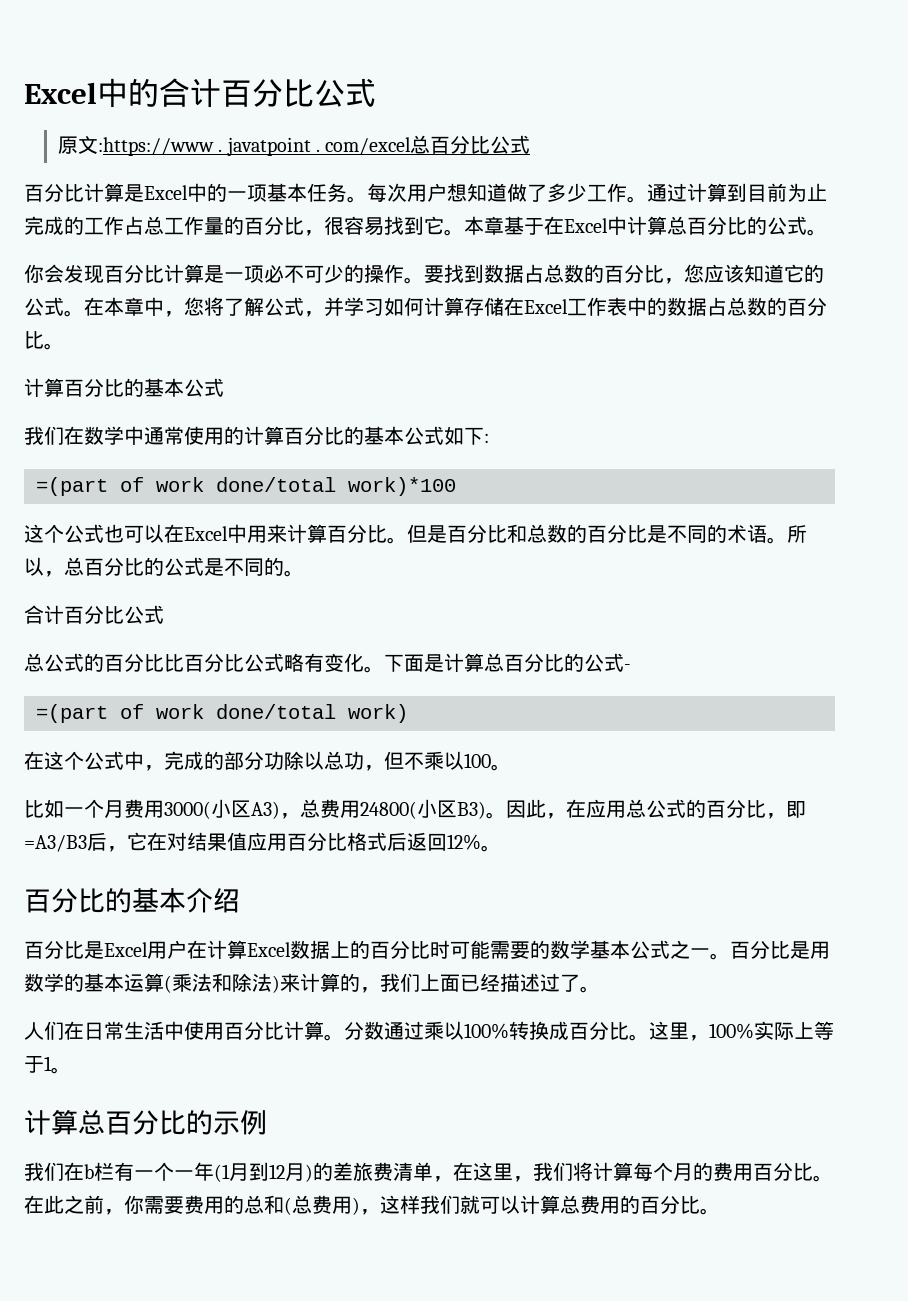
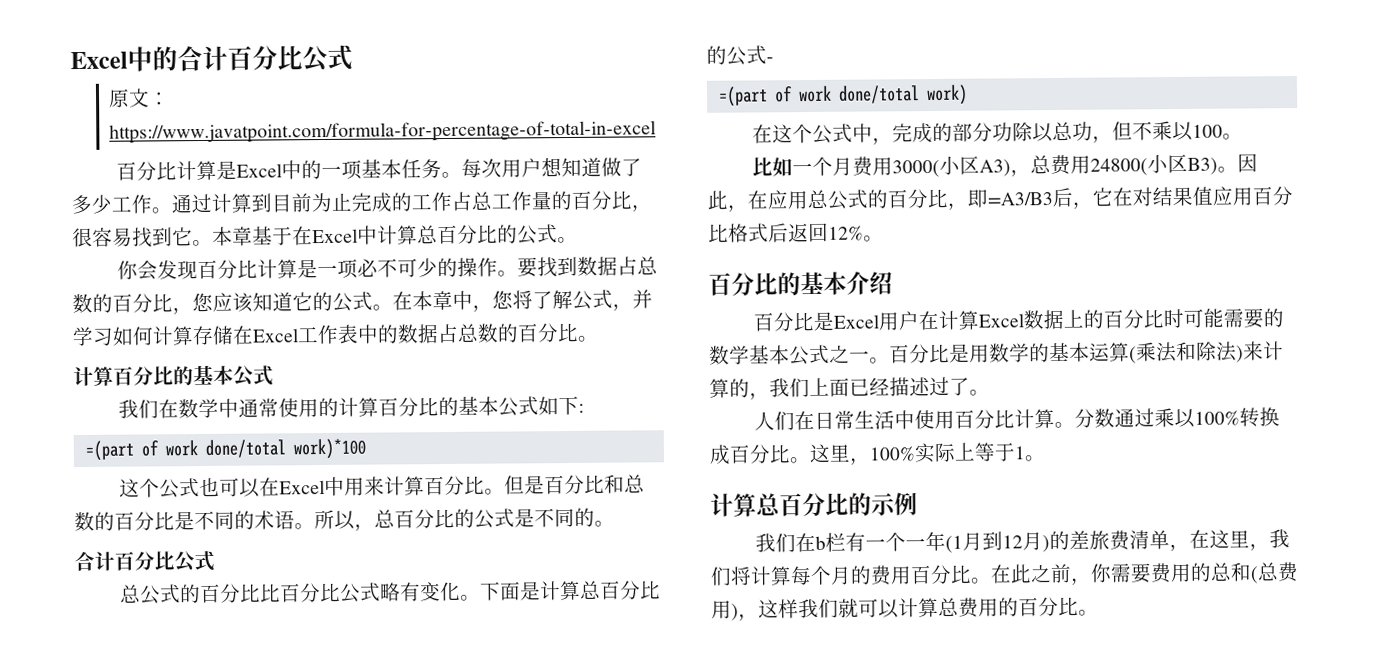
[97,135,531,156] :https://www . javatpoint . com/excel总百分比公式 -> [148,92,171,106] [109,120,657,144] ：https://www.javatpoint.com/formula-for-percentage-of-total-in-excel

